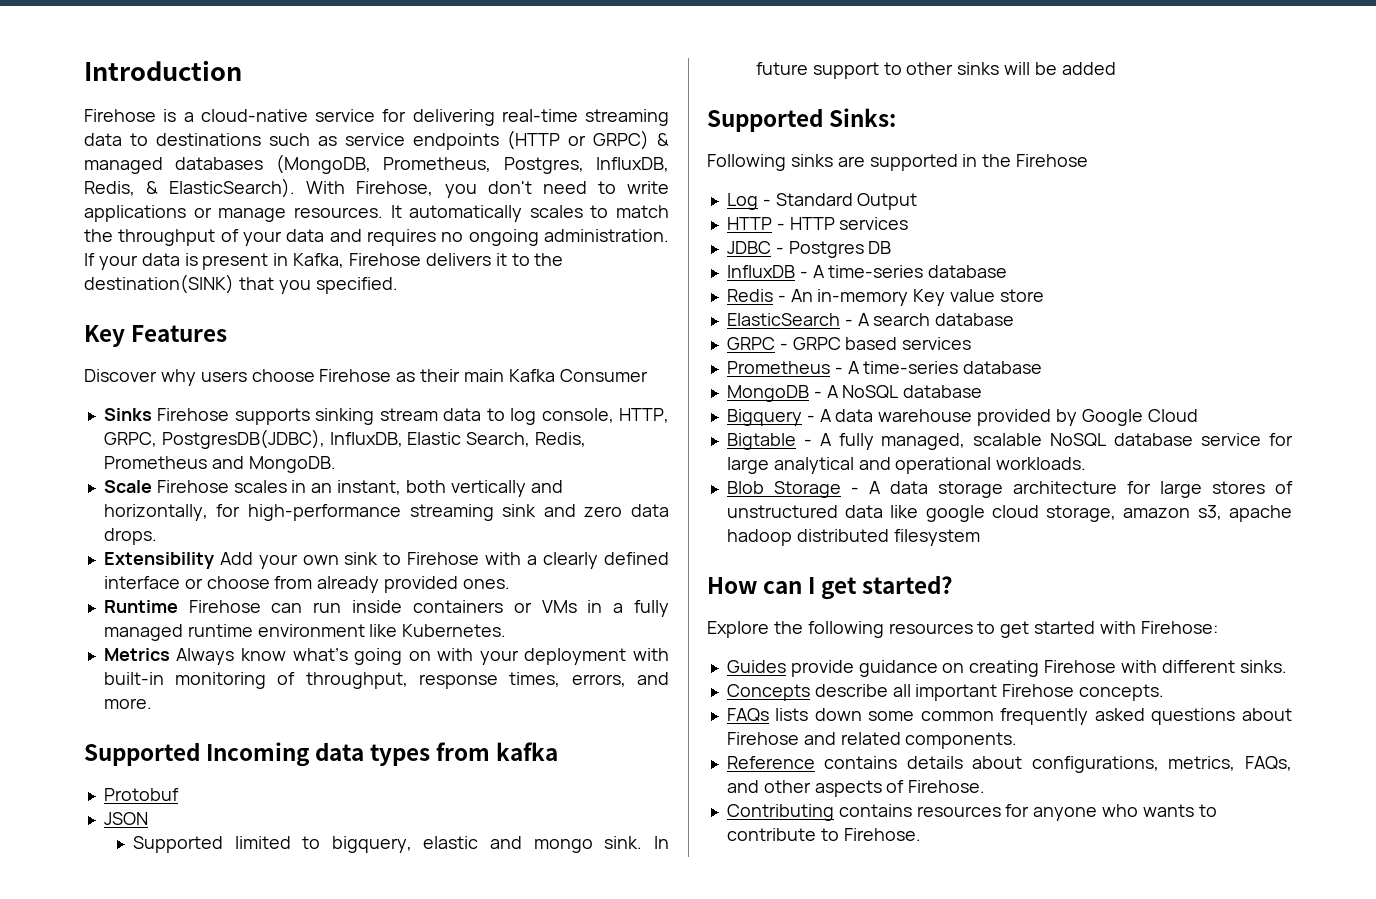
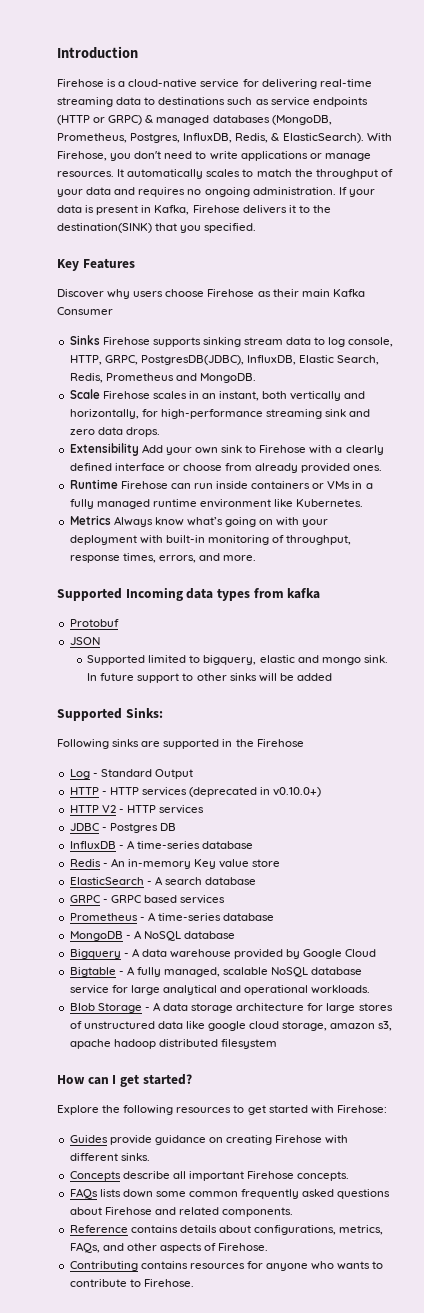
(909, 223) none -> [189,787,322,797] [69,805,205,814] (deprecated in v0.10.0+) // HTTP V2 - HTTP services

